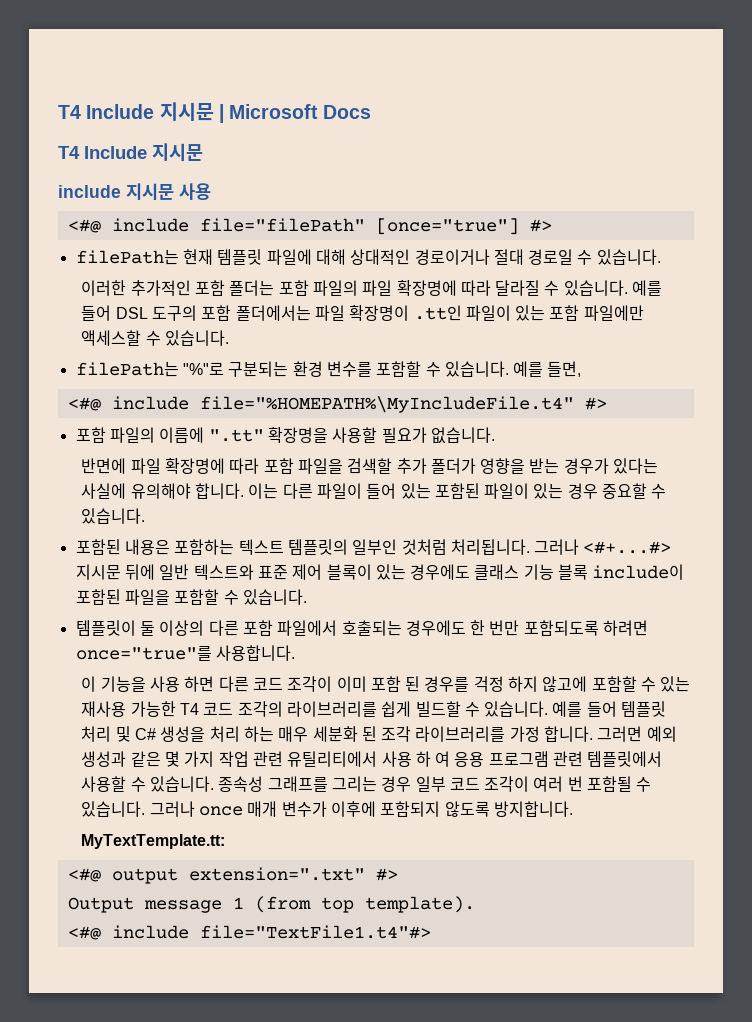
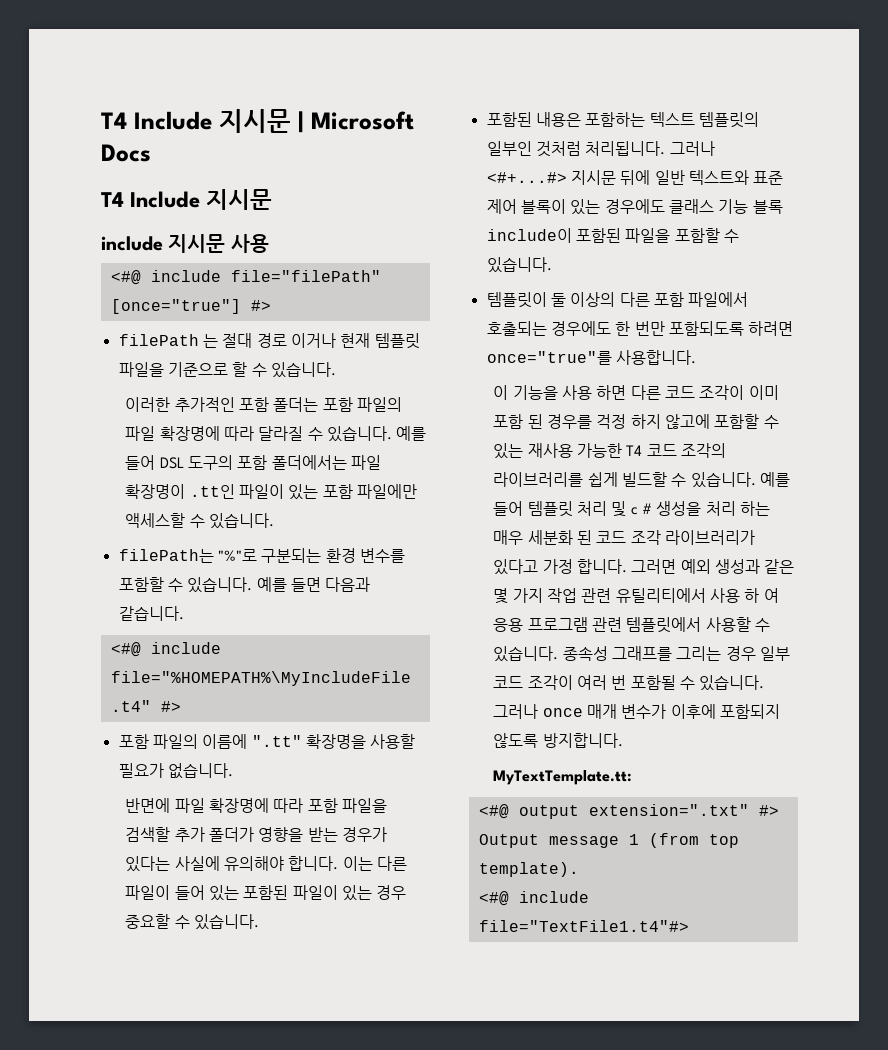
[75,249,574,265] filePath는 현재 템플릿 파일에 대해 상대적인 경로이거나 절대 경로일 -> [118,333,420,349] [118,362,248,377] filePath 는 절대 경로 이거나 현재 템플릿 파일을 기준으로 할
[547,361,582,377] 들면, -> [290,577,371,592] [118,606,184,621] 들면 다음과 같습니다.
[134,728,156,740] C# -> [630,503,652,515] c #
[381,726,506,742] 조각 라이브러리를 -> [596,530,755,545] [493,559,539,575] 코드 조각 라이브러리가 있다고

